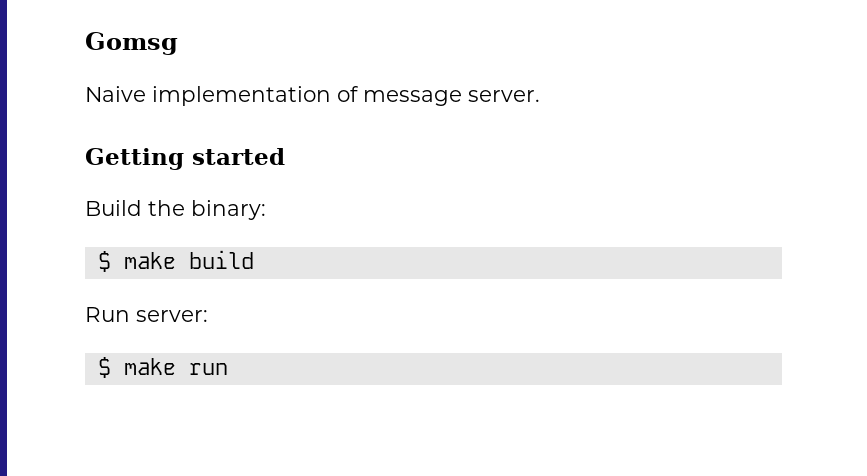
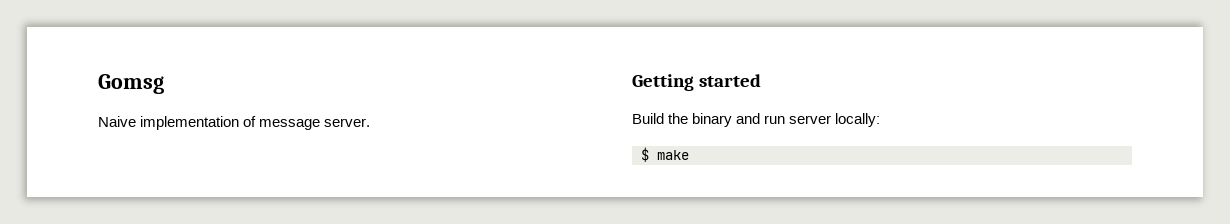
[191,200,266,220] [97,250,254,272] [85,307,208,322] [97,357,228,378] binary: // $ make build // Run server: // $ make run -> [692,113,881,127] [641,147,689,162] binary and run server locally: // $ make

